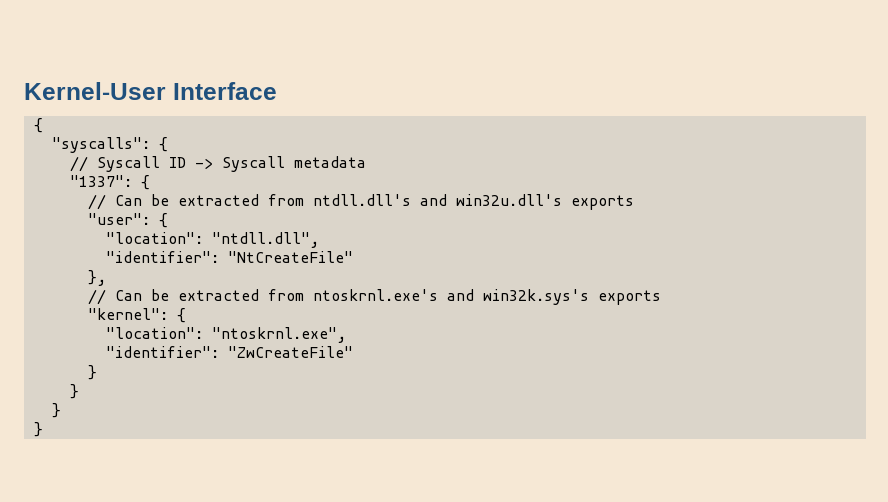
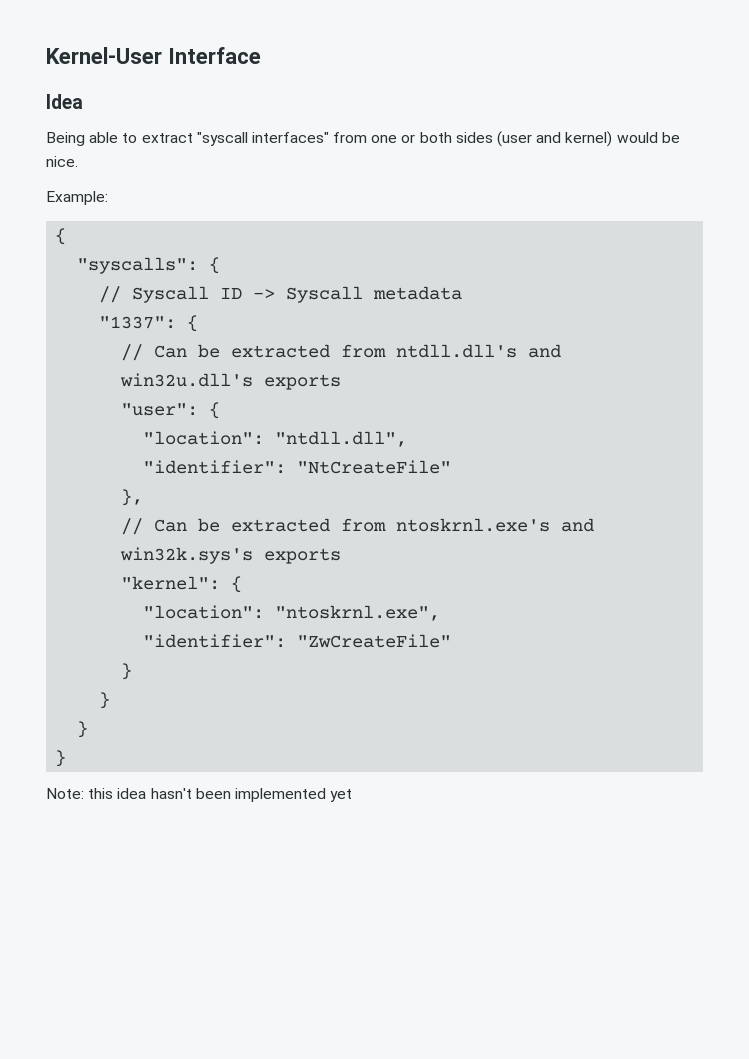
(277, 91) none -> [46,94,83,109] [46,131,680,147] [46,156,78,167] [46,191,108,205] // Idea // Being able to extract "syscall interfaces" from one or both sides (user and kernel) would be nice. // Example:
(43, 429) none -> [46,788,353,802] // Note: this idea hasn't been implemented yet

